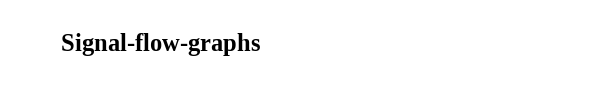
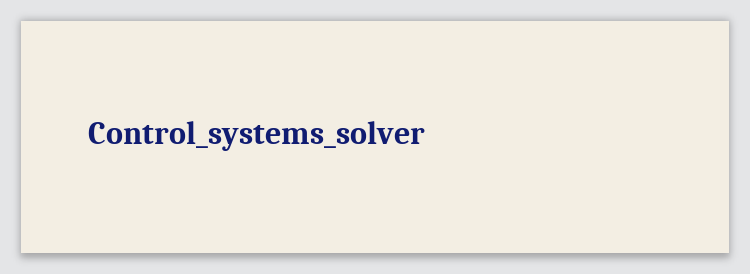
[61,33,261,56] Signal-flow-graphs -> [88,121,425,151] Control_systems_solver

